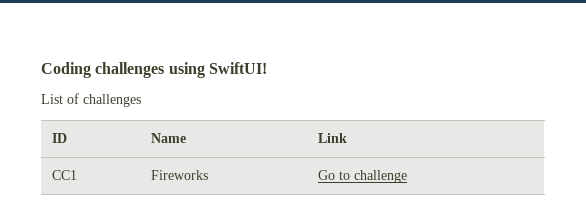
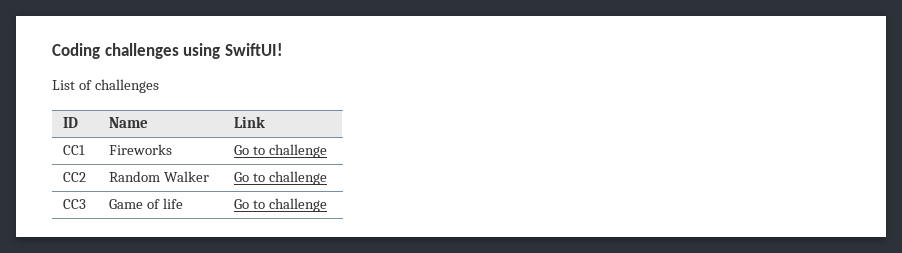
(407, 176) none -> [63,172,87,182] [109,171,210,182] [234,171,328,185] [63,199,87,209] [109,198,184,209] [234,198,328,212] // CC2 | Random Walker | Go to challenge // CC3 | Game of life | Go to challenge

